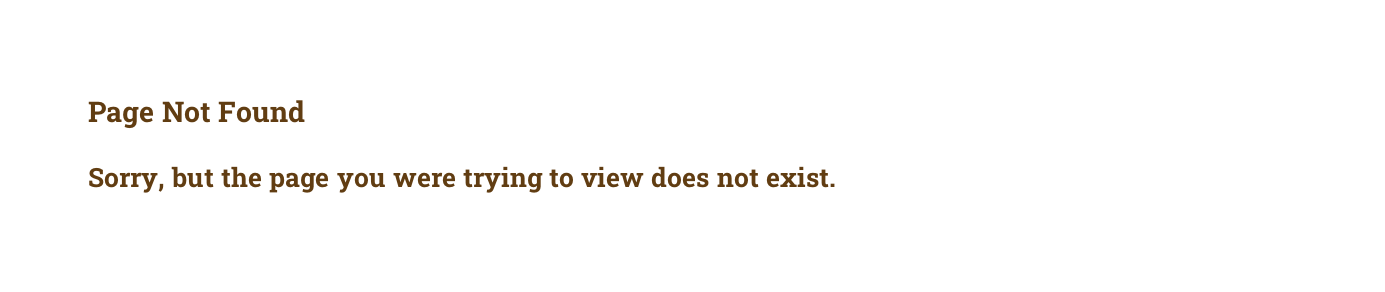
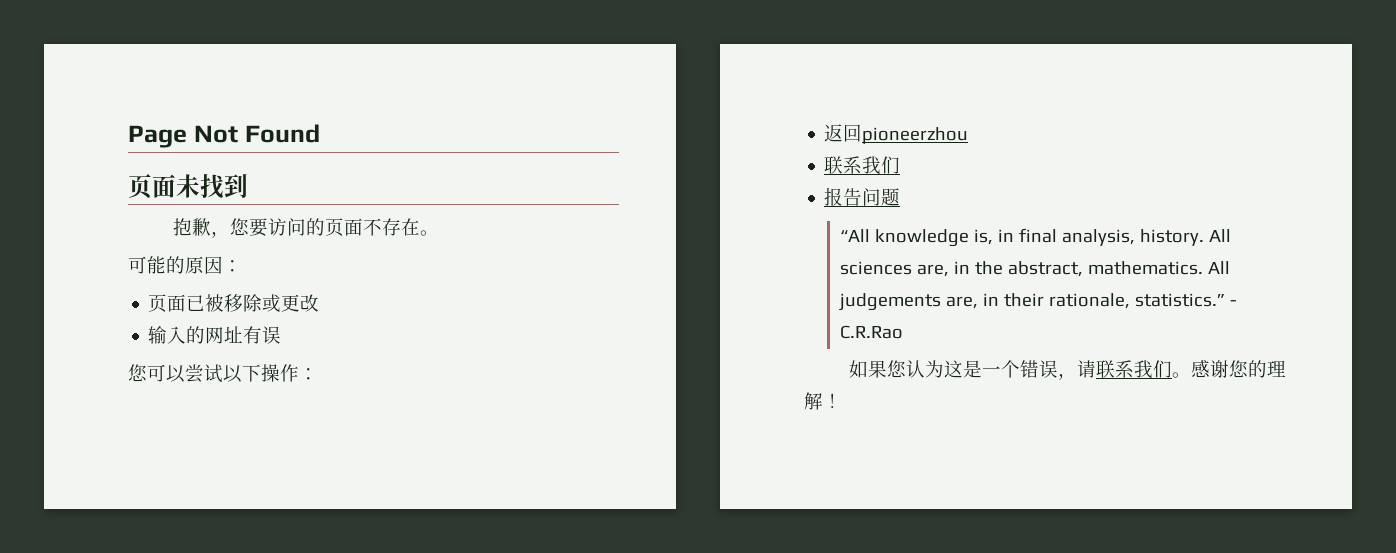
[88,166,836,193] Sorry, but the page you were trying to view does not exist. -> [128,174,248,199] [173,218,440,238] [128,256,242,274] [148,294,320,313] [148,326,282,344] [128,364,318,383] [824,124,969,144] [824,156,901,174] [824,187,901,206] [840,228,1232,247] [840,261,1231,277] [839,293,1238,311] [840,325,904,339] [849,360,1287,380] [804,392,842,410] 页面未找到 // 抱歉，您要访问的页面不存在。 // 可能的原因： // 页面已被移除或更改 // 输入的网址有误 // 您可以尝试以下操作： // 返回pioneerzhou // 联系我们 // 报告问题 // “All knowledge is, in final analysis, history. All sciences are, in the abstract, mathematics. All judgements are, in their rationale, statistics.” - C.R.Rao // 如果您认为这是一个错误，请联系我们。感谢您的理解！

